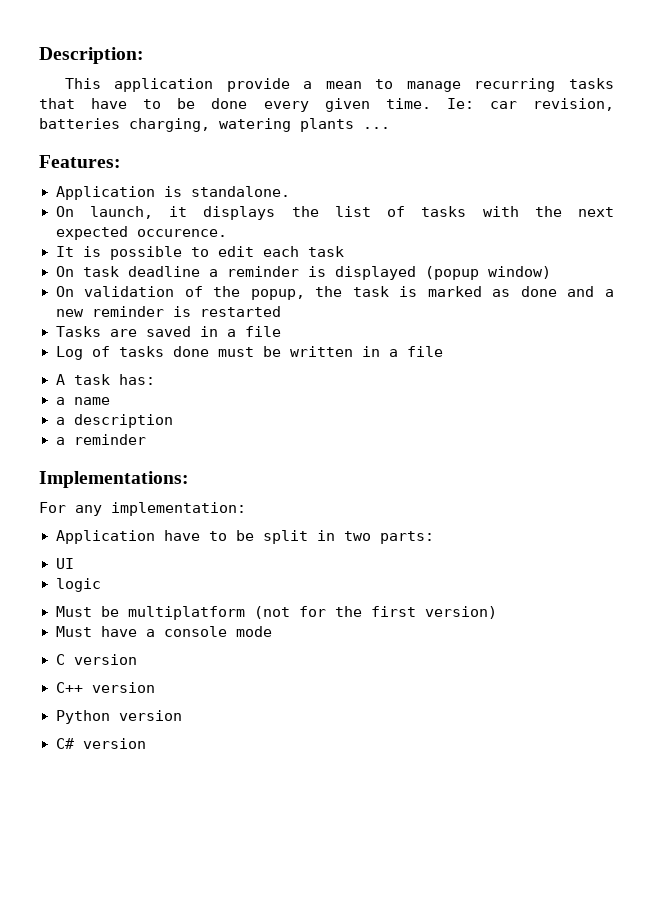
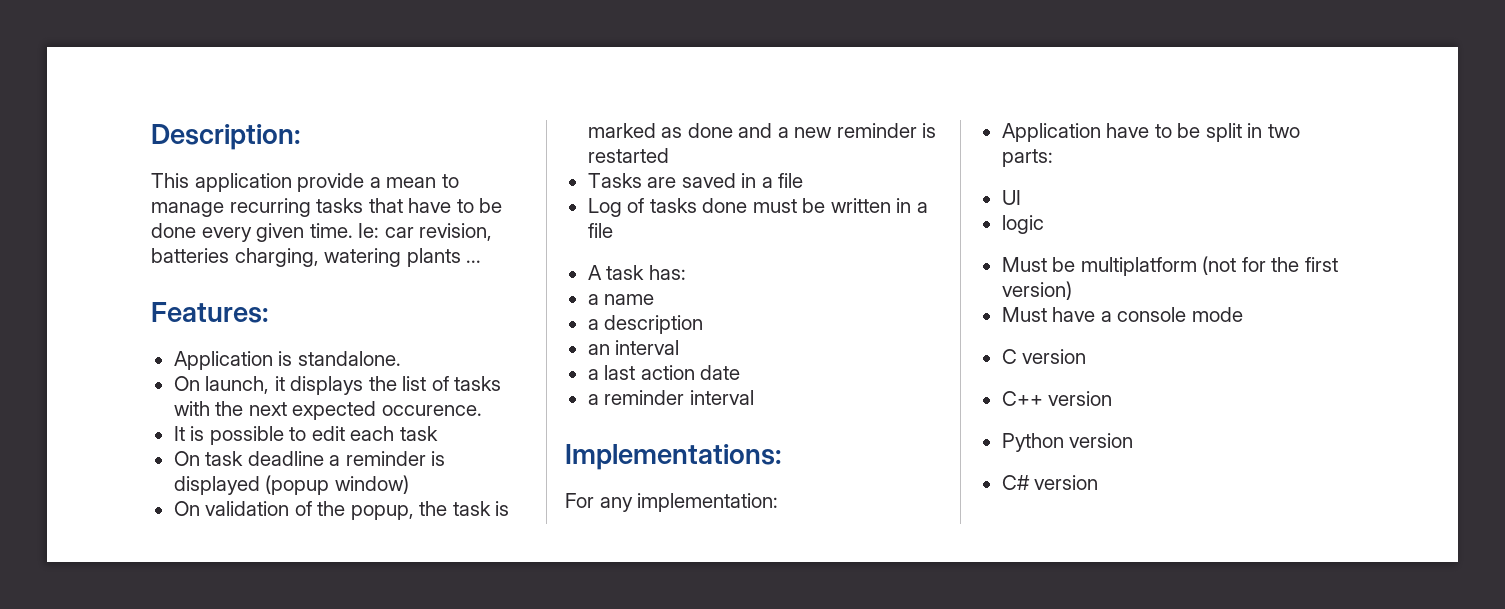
[55,434,146,445] // a reminder -> [587,340,680,355] [587,365,741,380] [587,390,754,405] // an interval // a last action date // a reminder interval

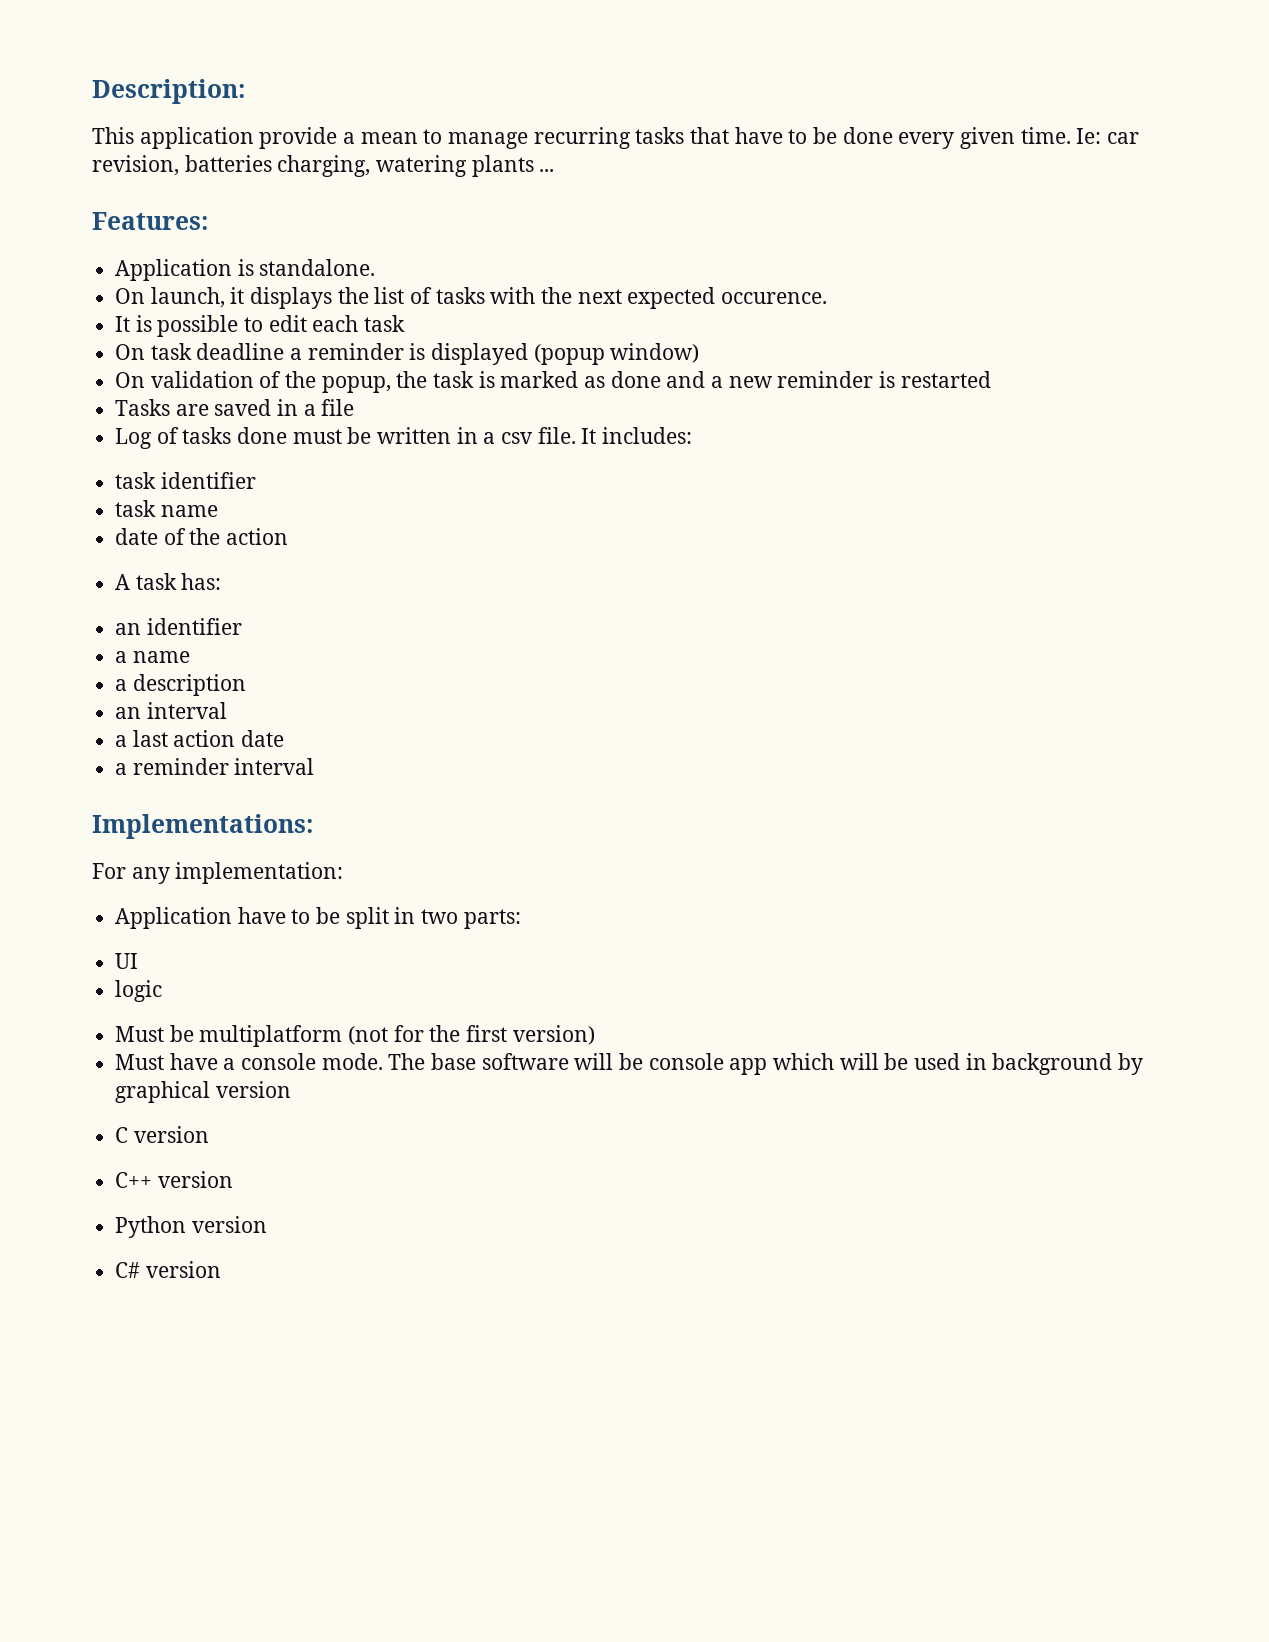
[587,223,613,238] file -> [501,427,693,444] [115,472,256,489] [115,500,218,517] [115,528,289,545] csv file. It includes: // task identifier // task name // date of the action
(686, 272) none -> [115,618,242,635] // an identifier
[1191,307,1243,322] mode -> [321,1053,1144,1075] [115,1081,291,1103] mode. The base software will be console app which will be used in background by graphical version

